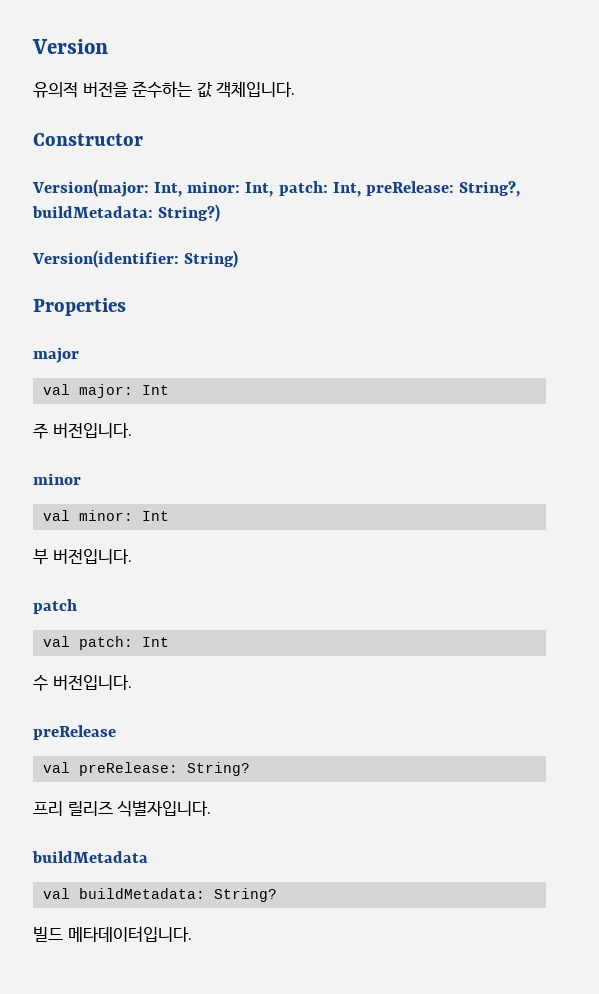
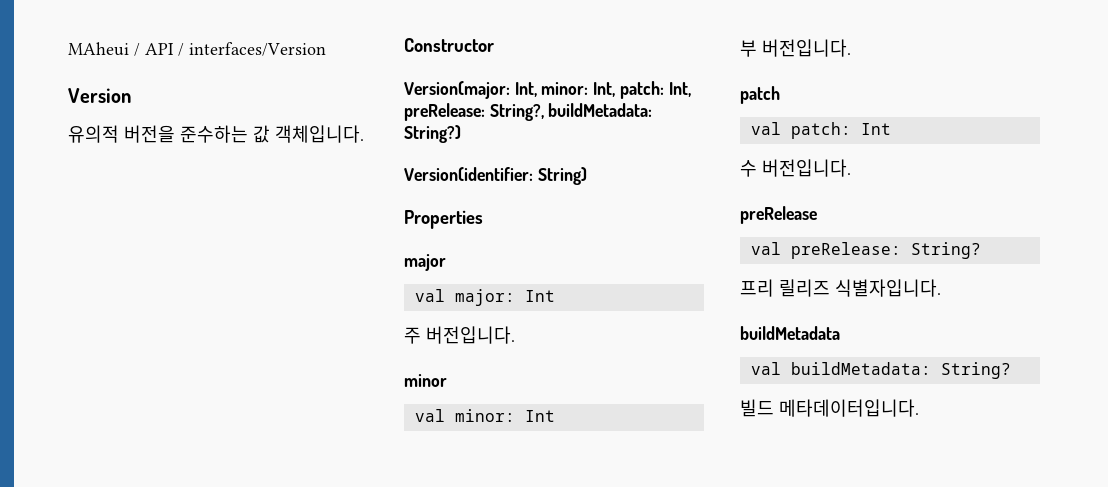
(32, 46) none -> [68,42,326,56] MAheui / API / interfaces/Version //

